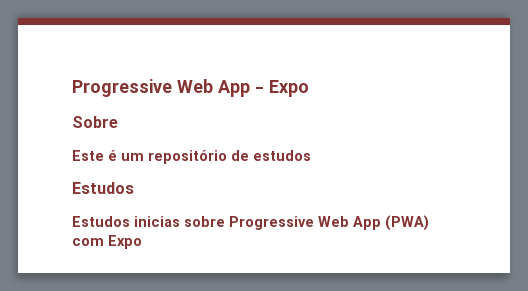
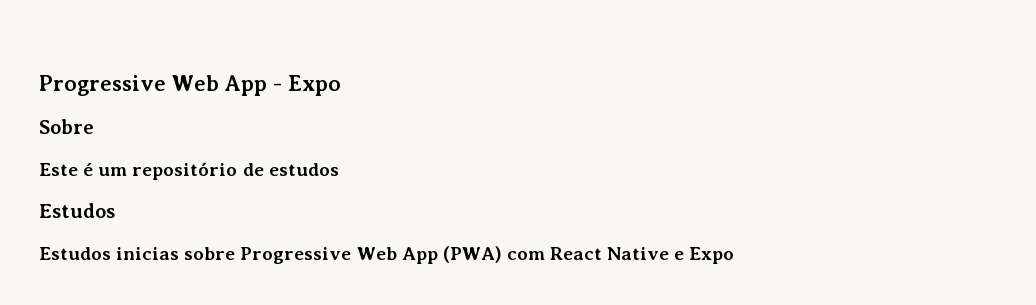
(104, 242) none -> [550,247,685,260] React Native e

